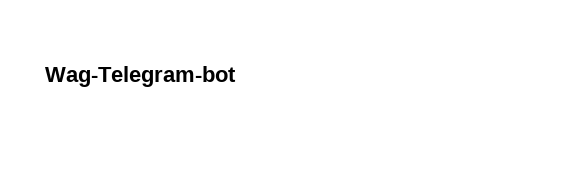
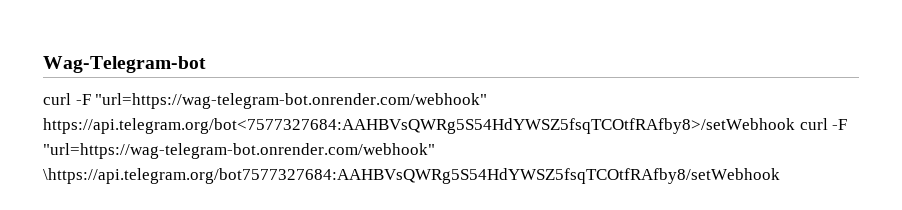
(236, 76) none -> [43,93,488,109] [43,118,848,134] [43,143,435,159] [43,168,780,184] // curl -F "url=https://wag-telegram-bot.onrender.com/webhook" https://api.telegram.org/bot<7577327684:AAHBVsQWRg5S54HdYWSZ5fsqTCOtfRAfby8>/setWebhook curl -F "url=https://wag-telegram-bot.onrender.com/webhook" \https://api.telegram.org/bot7577327684:AAHBVsQWRg5S54HdYWSZ5fsqTCOtfRAfby8/setWebhook

